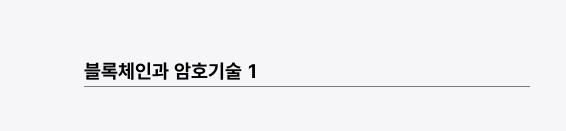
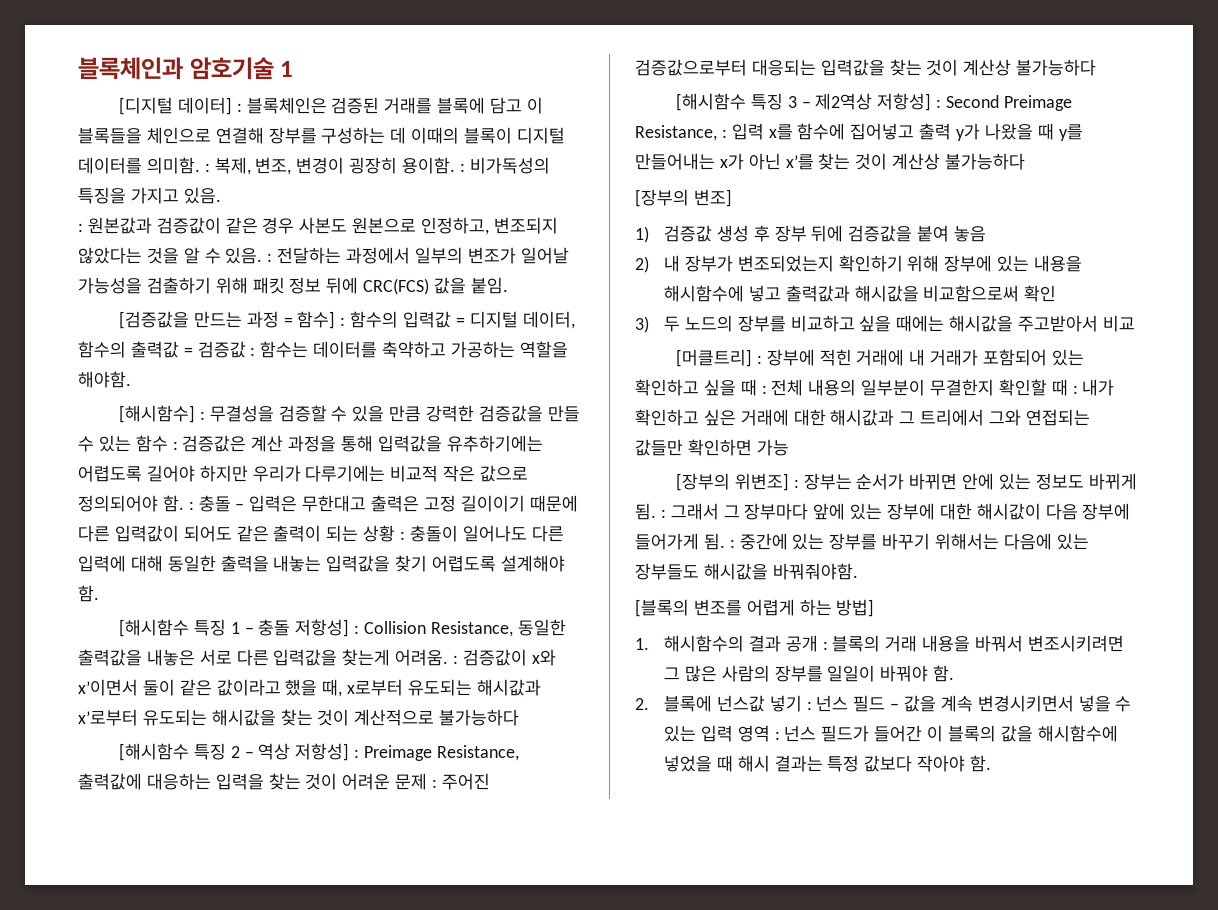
(257, 71) none -> [118,97,543,115] [78,127,565,144] [78,157,550,175] [78,187,221,204] [78,217,558,235] [78,247,569,264] [78,277,508,295] [118,311,575,329] [78,341,568,358] [78,371,131,388] [118,405,580,423] [78,435,543,452] [78,465,529,482] [78,495,578,512] [78,525,564,542] [78,555,565,572] [78,585,99,602] [118,619,566,637] [78,649,556,666] [78,679,541,697] [78,709,520,726] [118,743,519,761] [78,773,490,790] [635,59,1097,76] [675,93,1072,111] [635,123,1083,141] [635,153,1026,170] [635,189,732,207] [635,225,986,243] [635,255,1082,273] [663,285,1057,302] [635,315,1135,333] [675,349,1084,367] [635,379,1115,396] [635,409,1090,426] [635,439,789,456] [675,473,1137,491] [635,503,1131,520] [635,533,1089,550] [635,563,858,580] [635,599,875,617] [635,635,1124,652] [663,665,955,682] [635,695,1132,712] [663,725,1118,742] [663,755,991,772] // [디지털 데이터] : 블록체인은 검증된 거래를 블록에 담고 이 블록들을 체인으로 연결해 장부를 구성하는 데 이때의 블록이 디지털 데이터를 의미함. : 복제, 변조, 변경이 굉장히 용이함. : 비가독성의 특징을 가지고 있음. // : 원본값과 검증값이 같은 경우 사본도 원본으로 인정하고, 변조되지 않았다는 것을 알 수 있음. : 전달하는 과정에서 일부의 변조가 일어날 가능성을 검출하기 위해 패킷 정보 뒤에 CRC(FCS) 값을 붙임. // [검증값을 만드는 과정 = 함수] : 함수의 입력값 = 디지털 데이터, 함수의 출력값 = 검증값 : 함수는 데이터를 축약하고 가공하는 역할을 해야함. // [해시함수] : 무결성을 검증할 수 있을 만큼 강력한 검증값을 만들 수 있는 함수 : 검증값은 계산 과정을 통해 입력값을 유추하기에는 어렵도록 길어야 하지만 우리가 다루기에는 비교적 작은 값으로 정의되어야 함. : 충돌 – 입력은 무한대고 출력은 고정 길이이기 때문에 다른 입력값이 되어도 같은 출력이 되는 상황 : 충돌이 일어나도 다른 입력에 대해 동일한 출력을 내놓는 입력값을 찾기 어렵도록 설계해야 함. // [해시함수 특징 1 – 충돌 저항성] : Collision Resistance, 동일한 출력값을 내놓은 서로 다른 입력값을 찾는게 어려움. : 검증값이 x와 x’이면서 둘이 같은 값이라고 했을 때, x로부터 유도되는 해시값과 x’로부터 유도되는 해시값을 찾는 것이 계산적으로 불가능하다 // [해시함수 특징 2 – 역상 저항성] : Preimage Resistance, 출력값에 대응하는 입력을 찾는 것이 어려운 문제 : 주어진 검증값으로부터 대응되는 입력값을 찾는 것이 계산상 불가능하다 // [해시함수 특징 3 – 제2역상 저항성] : Second Preimage Resistance, : 입력 x를 함수에 집어넣고 출력 y가 나왔을 때 y를 만들어내는 x가 아닌 x’를 찾는 것이 계산상 불가능하다 // [장부의 변조] // 1) 검증값 생성 후 장부 뒤에 검증값을 붙여 놓음 // 2) 내 장부가 변조되었는지 확인하기 위해 장부에 있는 내용을 해시함수에 넣고 출력값과 해시값을 비교함으로써 확인 // 3) 두 노드의 장부를 비교하고 싶을 때에는 해시값을 주고받아서 비교 // [머클트리] : 장부에 적힌 거래에 내 거래가 포함되어 있는 확인하고 싶을 때 : 전체 내용의 일부분이 무결한지 확인할 때 : 내가 확인하고 싶은 거래에 대한 해시값과 그 트리에서 그와 연접되는 값들만 확인하면 가능 // [장부의 위변조] : 장부는 순서가 바뀌면 안에 있는 정보도 바뀌게 됨. : 그래서 그 장부마다 앞에 있는 장부에 대한 해시값이 다음 장부에 들어가게 됨. : 중간에 있는 장부를 바꾸기 위해서는 다음에 있는 장부들도 해시값을 바꿔줘야함. // [블록의 변조를 어렵게 하는 방법] // 1. 해시함수의 결과 공개 : 블록의 거래 내용을 바꿔서 변조시키려면 그 많은 사람의 장부를 일일이 바꿔야 함. // 2. 블록에 넌스값 넣기 : 넌스 필드 – 값을 계속 변경시키면서 넣을 수 있는 입력 영역 : 넌스 필드가 들어간 이 블록의 값을 해시함수에 넣었을 때 해시 결과는 특정 값보다 작아야 함.

